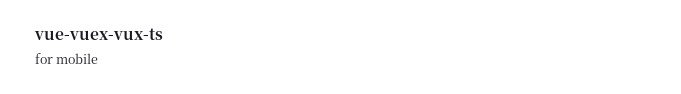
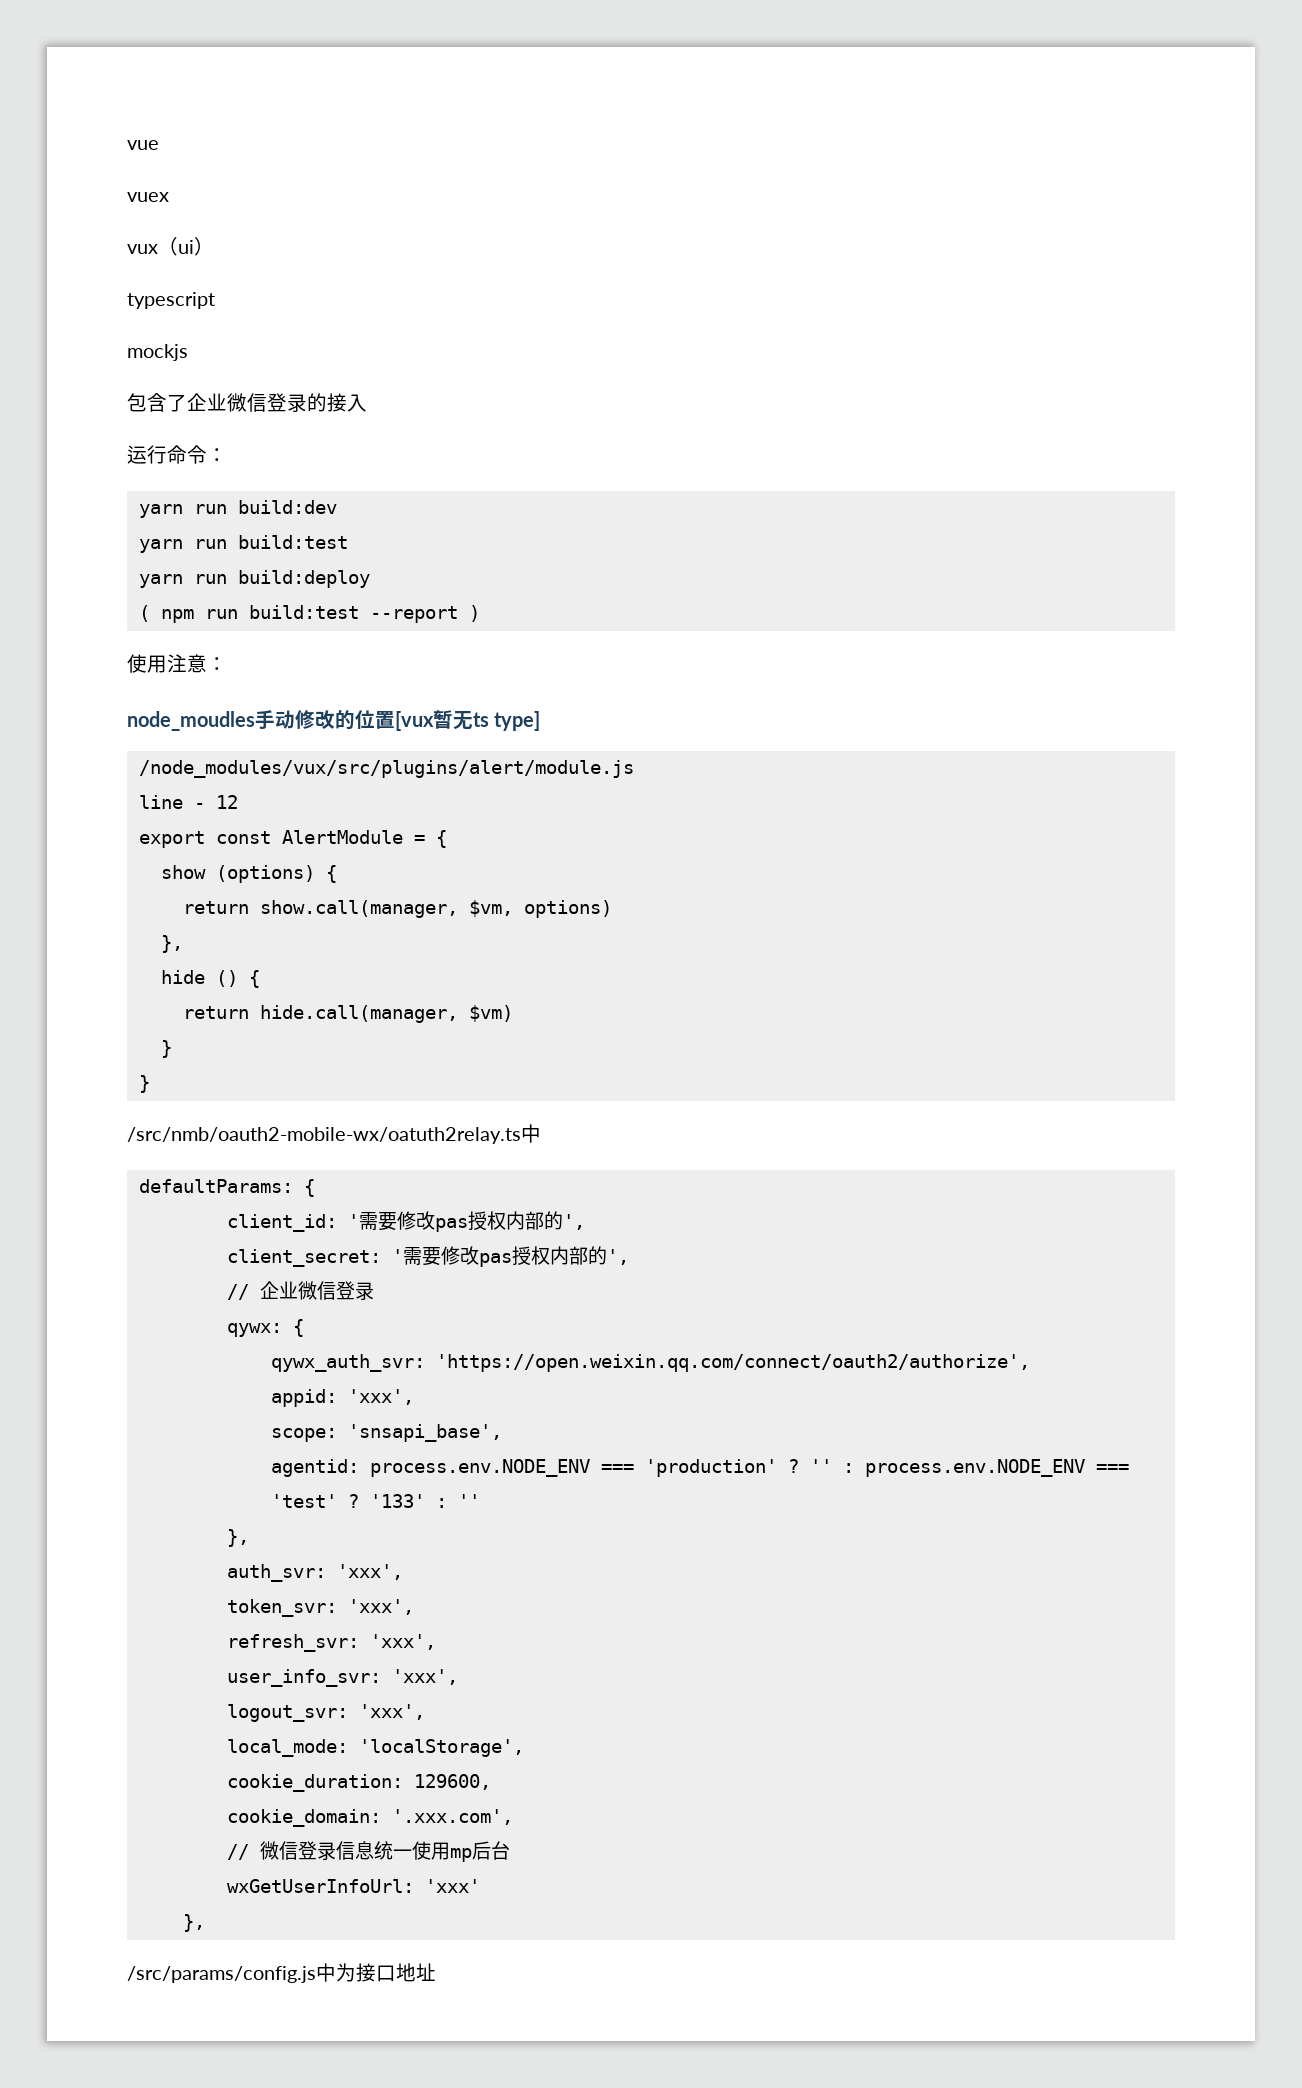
[34,28,163,40] [35,53,99,64] vue-vuex-vux-ts // for mobile -> [127,140,159,150] [127,192,169,202] [127,237,214,256] [127,292,215,309] [127,344,188,361] [127,393,367,412] [127,445,227,464] [138,500,337,518] [138,535,348,553] [138,570,370,588] [138,605,480,623] [127,654,227,673] [127,710,541,731] [138,760,634,778] [138,795,238,809] [138,830,447,848] [160,865,337,883] [182,900,612,918] [160,935,183,953] [160,970,260,988] [182,1005,513,1023] [160,1040,172,1058] [138,1075,150,1093] [127,1124,541,1144] [138,1179,315,1197] [226,1211,585,1232] [226,1246,629,1267] [226,1281,374,1300] [226,1319,304,1337] [270,1354,1030,1372] [270,1389,414,1407] [270,1424,502,1442] [270,1459,1129,1477] [270,1494,480,1508] [226,1529,249,1547] [226,1564,403,1582] [226,1599,414,1617] [226,1634,436,1652] [226,1669,458,1687] [226,1704,425,1722] [226,1739,524,1757] [226,1774,491,1792] [226,1809,513,1827] [226,1841,510,1862] [226,1879,480,1893] [182,1914,205,1932] [127,1963,436,1983] vue // vuex // vux（ui） // typescript // mockjs // 包含了企业微信登录的接入 // 运行命令： // yarn run build:dev // yarn run build:test // yarn run build:deploy // ( npm run build:test --report ) // 使用注意： // node_moudles手动修改的位置[vux暂无ts type] // /node_modules/vux/src/plugins/alert/module.js // line - 12 // export const AlertModule = { // show (options) { // return show.call(manager, $vm, options) // }, // hide () { // return hide.call(manager, $vm) // } // } // /src/nmb/oauth2-mobile-wx/oatuth2relay.ts中 // defaultParams: { // client_id: '需要修改pas授权内部的', // client_secret: '需要修改pas授权内部的', // // 企业微信登录 // qywx: { // qywx_auth_svr: 'https://open.weixin.qq.com/connect/oauth2/authorize', // appid: 'xxx', // scope: 'snsapi_base', // agentid: process.env.NODE_ENV === 'production' ? '' : process.env.NODE_ENV === 'test' ? '133' : '' // }, // auth_svr: 'xxx', // token_svr: 'xxx', // refresh_svr: 'xxx', // user_info_svr: 'xxx', // logout_svr: 'xxx', // local_mode: 'localStorage', // cookie_duration: 129600, // cookie_domain: '.xxx.com', // // 微信登录信息统一使用mp后台 // wxGetUserInfoUrl: 'xxx' // }, // /src/params/config.js中为接口地址

